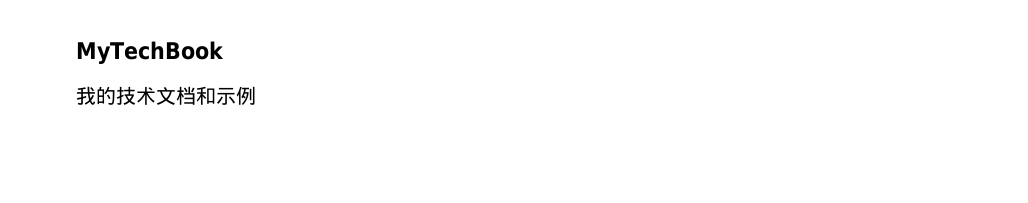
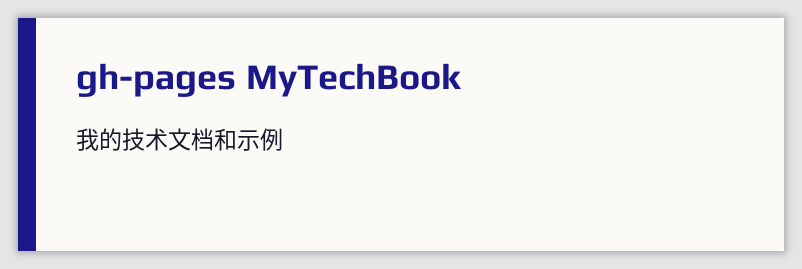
(76, 52) none -> [76,63,236,97] gh-pages

